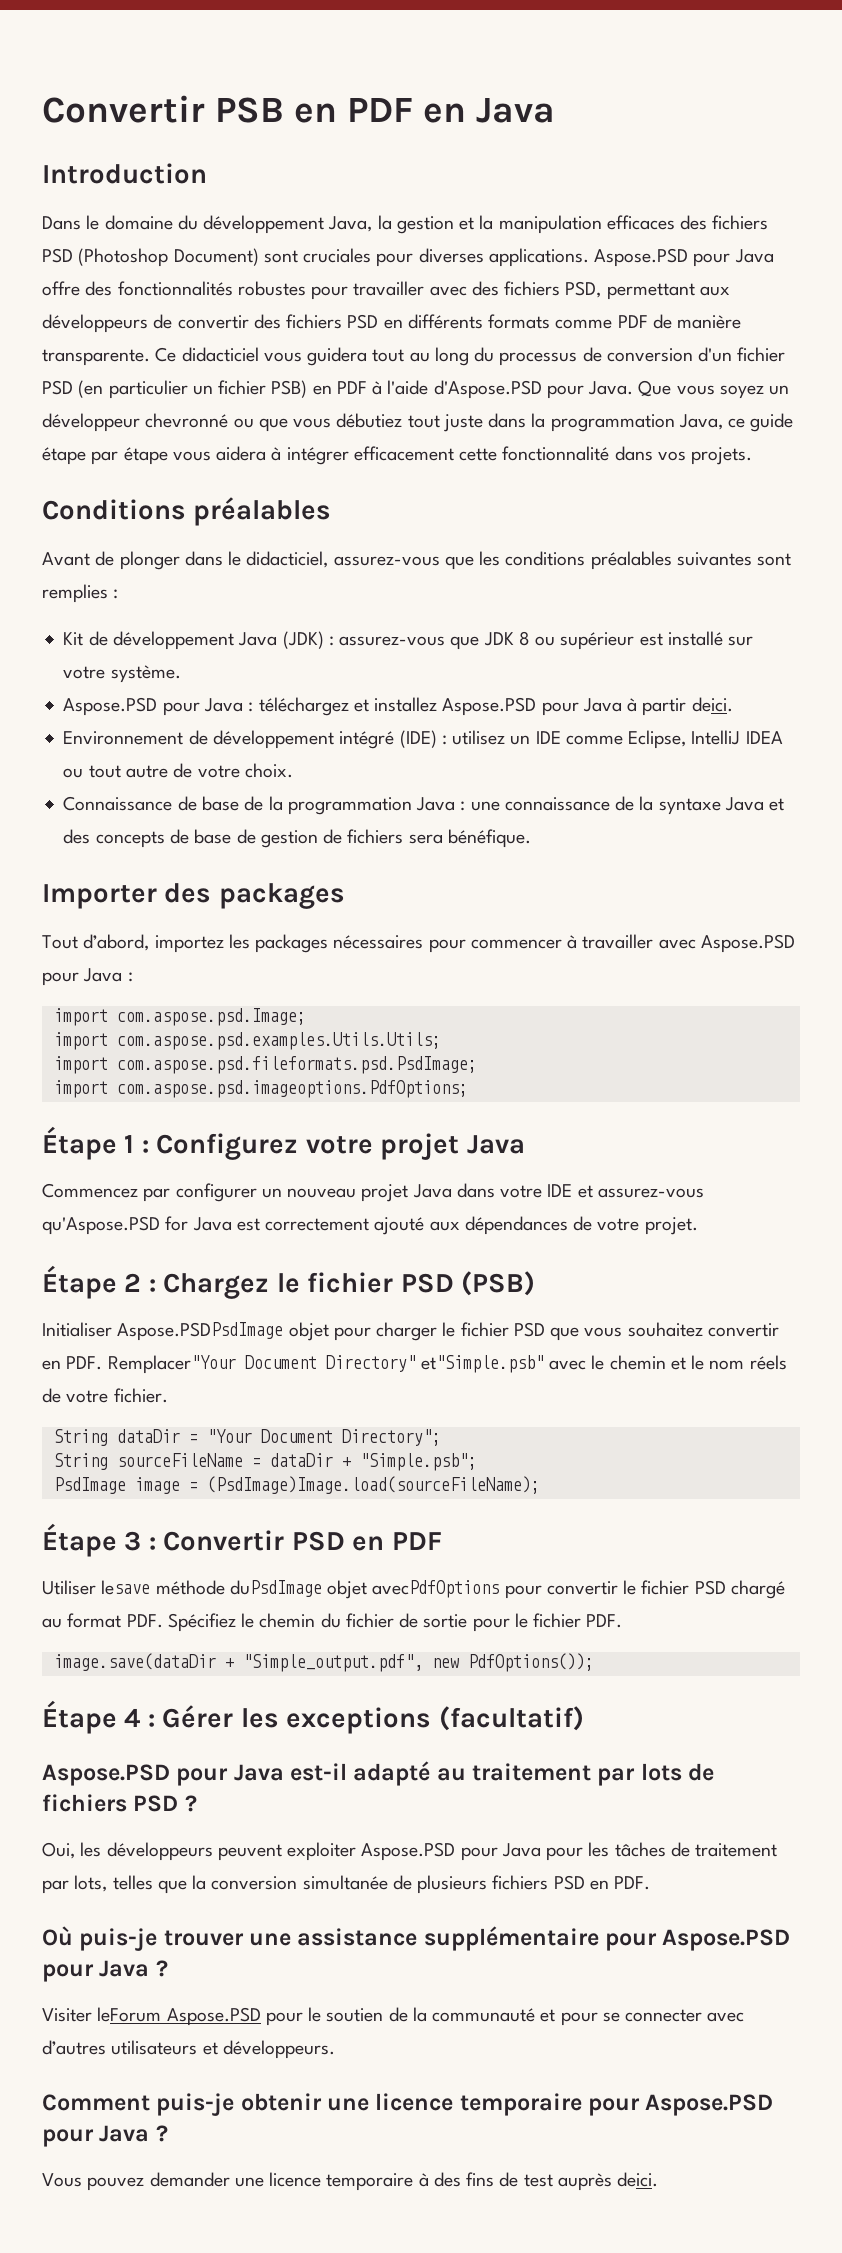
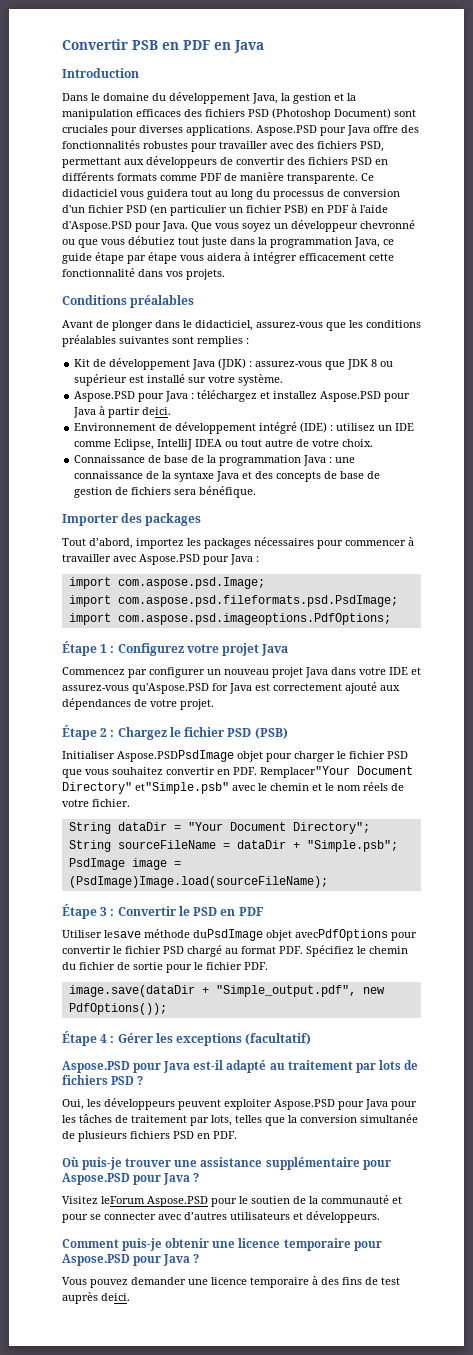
[53,1032,441,1050] // import com.aspose.psd.examples.Utils.Utils; -> (265, 583) none
(285, 1540) none -> [178,906,190,916] le
[42,2008,92,2022] Visiter -> [62,1196,98,1204] Visitez

